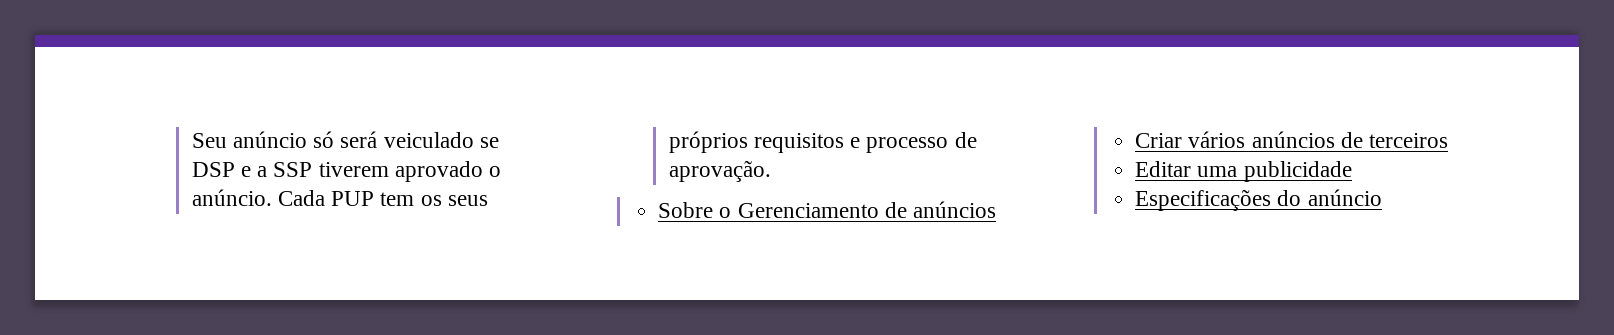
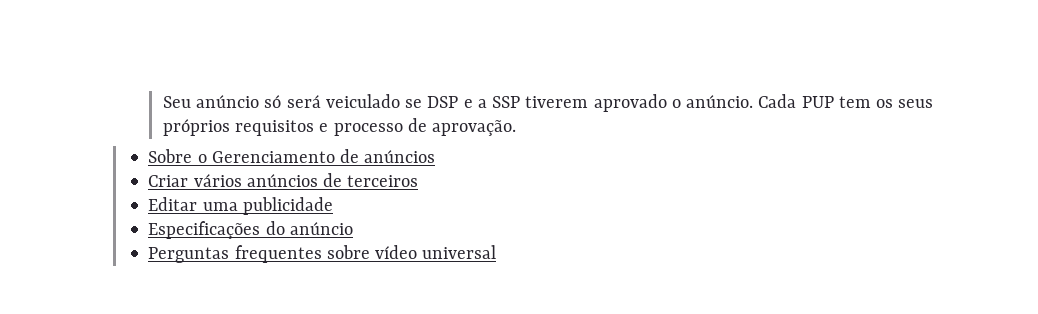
(1382, 197) none -> [148,245,497,263] // Perguntas frequentes sobre vídeo universal

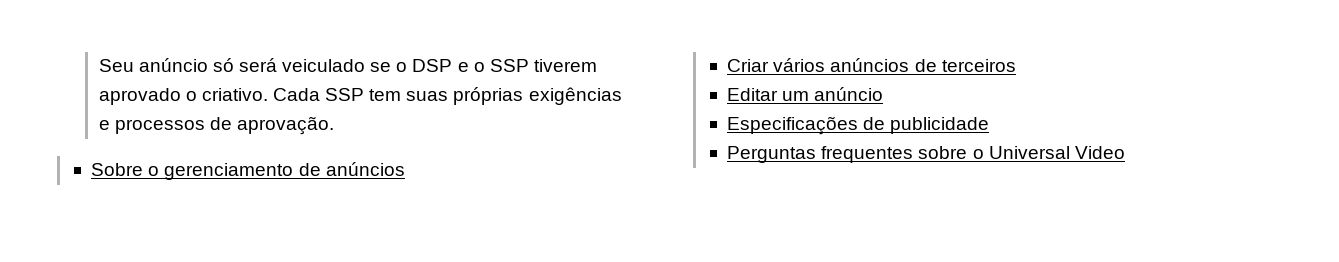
(423, 103) none -> [396,62,408,72] o
[477,99,487,108] a -> [473,62,485,72] o
[686,94,934,108] [162,119,403,136] anúncio. Cada PUP tem os seus próprios requisitos e processo -> [201,87,622,105] [98,119,205,134] criativo. Cada SSP tem suas próprias exigências e processos
[211,151,335,163] Gerenciamento -> [164,163,294,180] gerenciamento
[202,197,333,215] uma publicidade -> [782,87,884,101] um anúncio
[265,221,353,235] do anúncio -> [863,117,990,134] de publicidade
[375,245,497,259] vídeo universal -> [972,146,1125,159] o Universal Video

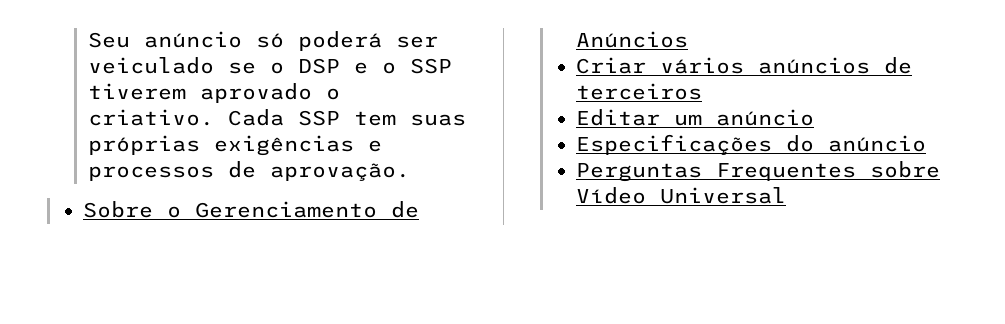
[238,58,277,72] será -> [298,31,439,51] poderá ser
[164,162,405,180] gerenciamento de anúncios -> [194,201,419,218] [575,31,688,48] Gerenciamento de Anúncios
[863,117,990,134] de publicidade -> [785,135,926,152] do anúncio
[821,146,1125,163] frequentes sobre o Universal Video -> [715,161,940,181] [575,187,786,204] Frequentes sobre Vídeo Universal

